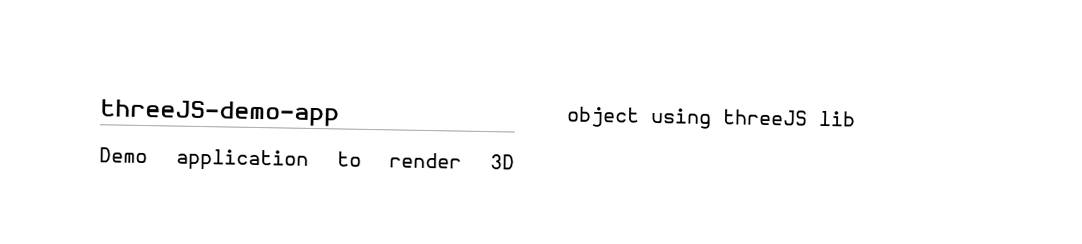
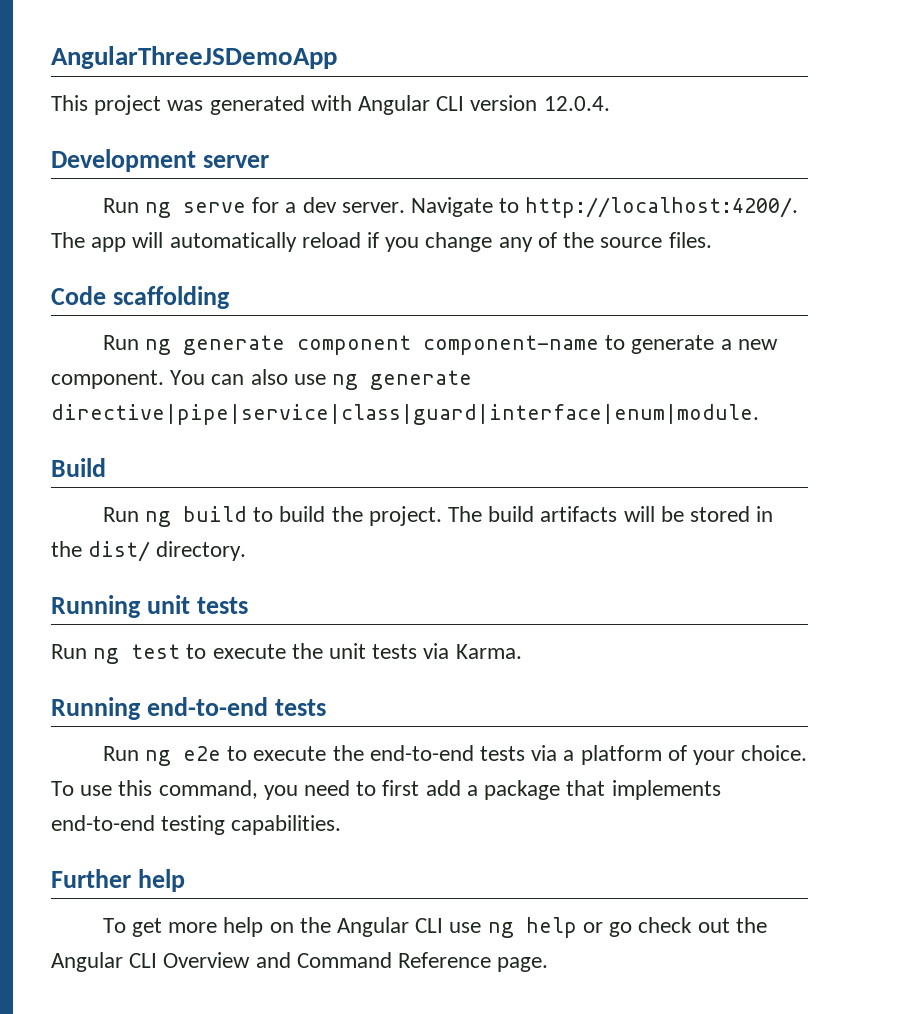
[99,99,340,127] [99,147,515,171] [566,106,856,129] threeJS-demo-app // Demo application to render 3D object using threeJS lib -> [51,46,337,69] [51,95,610,115] [51,149,269,172] [102,197,799,218] [51,232,712,252] [51,286,230,309] [102,335,778,355] [51,369,473,390] [51,404,759,425] [51,458,106,477] [102,506,774,527] [51,541,247,562] [51,595,248,618] [51,643,522,664] [51,697,326,720] [102,745,808,766] [51,780,721,800] [51,815,342,835] [51,869,185,892] [102,917,767,938] [51,952,549,972] AngularThreeJSDemoApp // This project was generated with Angular CLI version 12.0.4. // Development server // Run ng serve for a dev server. Navigate to http://localhost:4200/. The app will automatically reload if you change any of the source files. // Code scaffolding // Run ng generate component component-name to generate a new component. You can also use ng generate directive|pipe|service|class|guard|interface|enum|module. // Build // Run ng build to build the project. The build artifacts will be stored in the dist/ directory. // Running unit tests // Run ng test to execute the unit tests via Karma. // Running end-to-end tests // Run ng e2e to execute the end-to-end tests via a platform of your choice. To use this command, you need to first add a package that implements end-to-end testing capabilities. // Further help // To get more help on the Angular CLI use ng help or go check out the Angular CLI Overview and Command Reference page.

